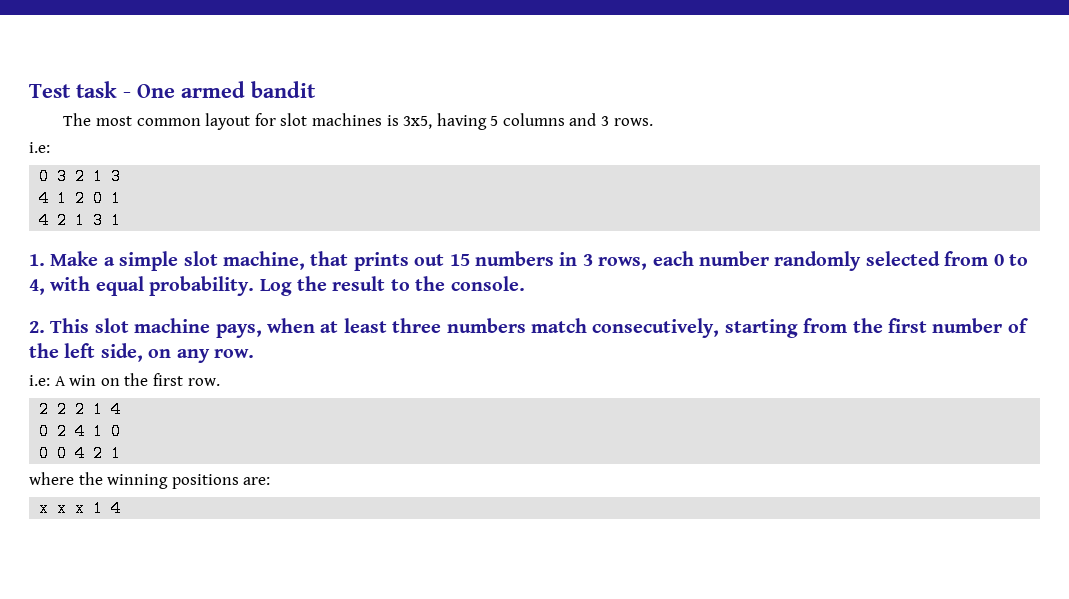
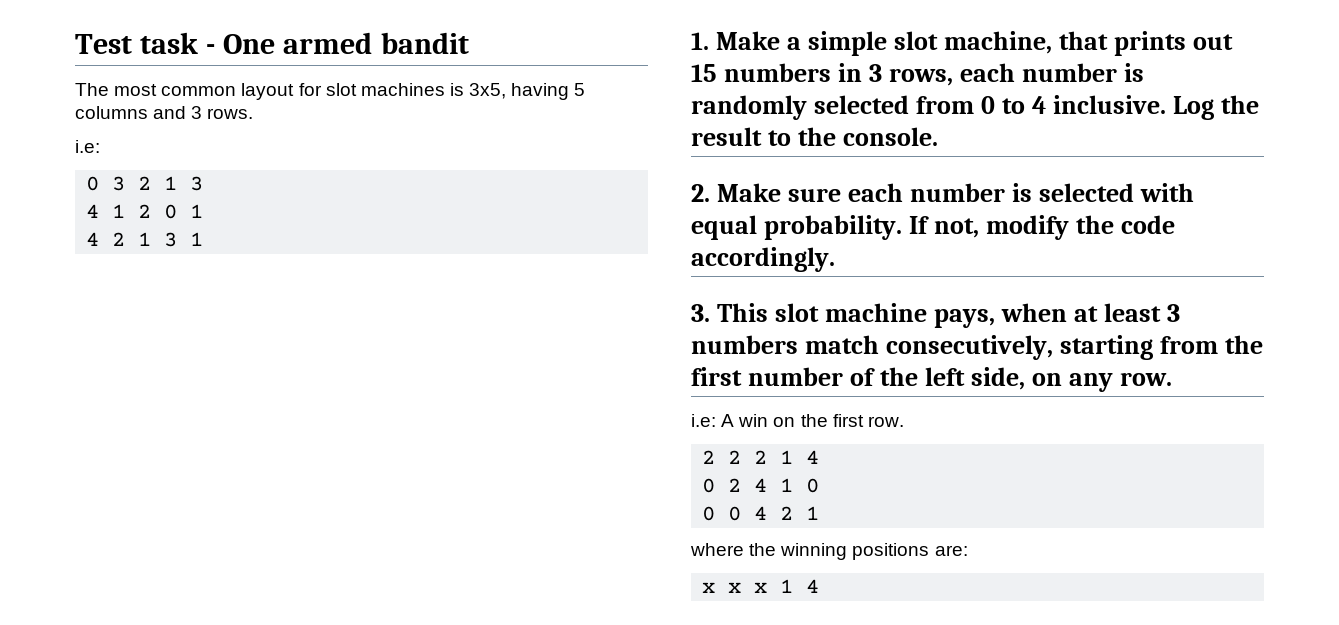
(769, 258) none -> [1124,63,1145,82] is
[29,276,255,296] 4, with equal probability. -> [1032,95,1167,114] 4 inclusive.
(45, 327) none -> [717,183,1195,202] [691,215,1176,240] [691,247,835,272] [691,304,710,322] Make sure each number is selected with equal probability. If not, modify the code accordingly. // 3.
[392,318,442,333] three -> [1167,304,1181,322] 3

